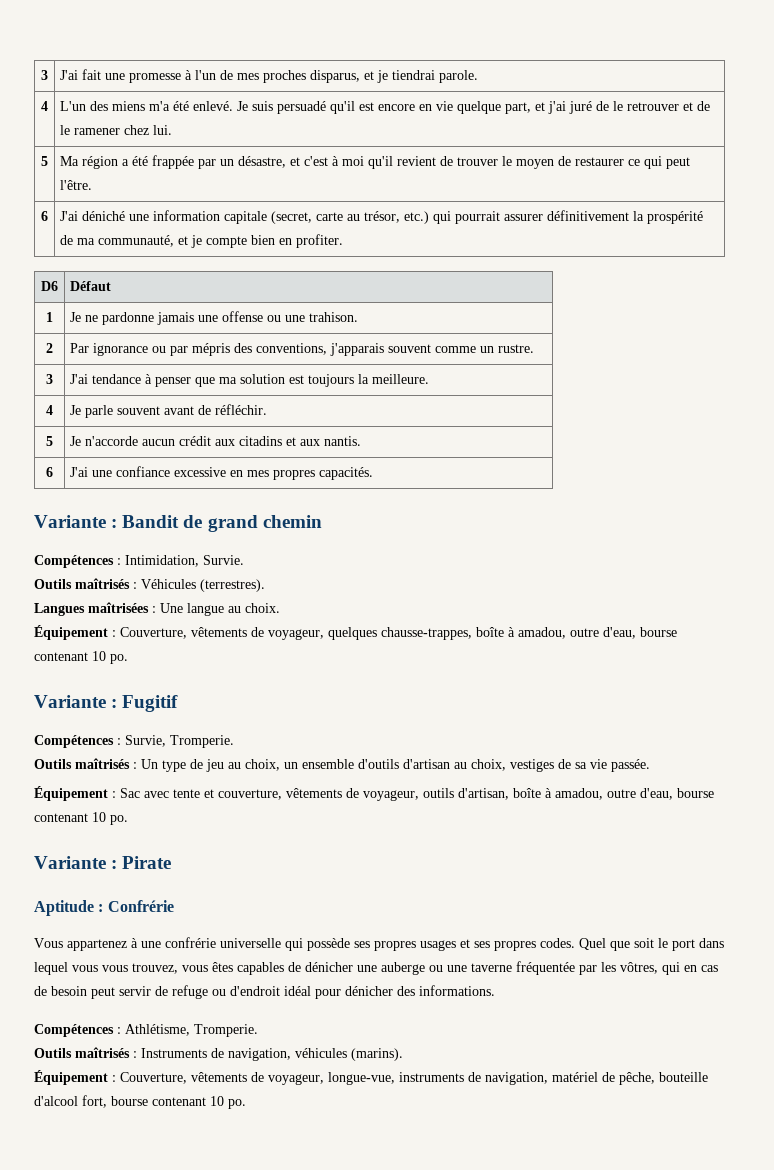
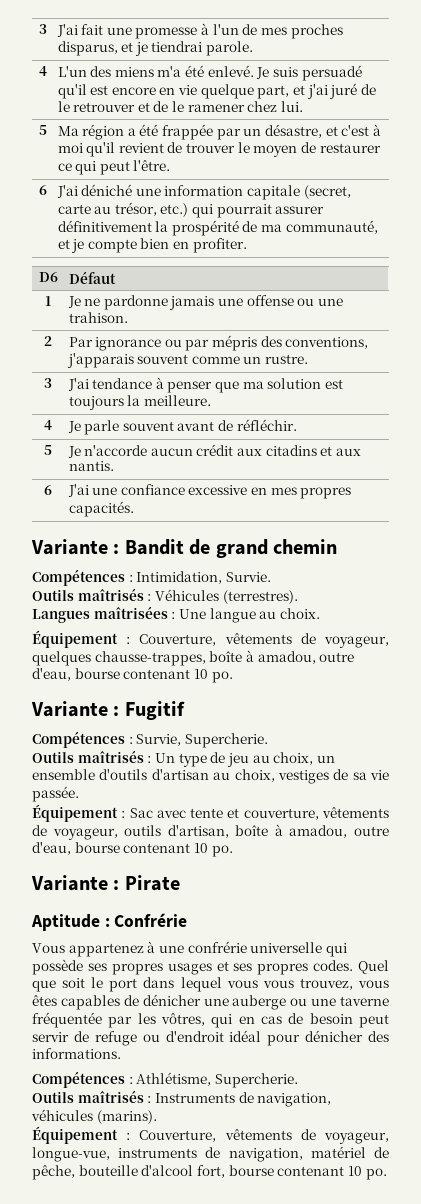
[170,735,234,748] Tromperie. -> [184,733,268,748] Supercherie.
[194,1024,258,1037] Tromperie. -> [214,1073,298,1088] Supercherie.

